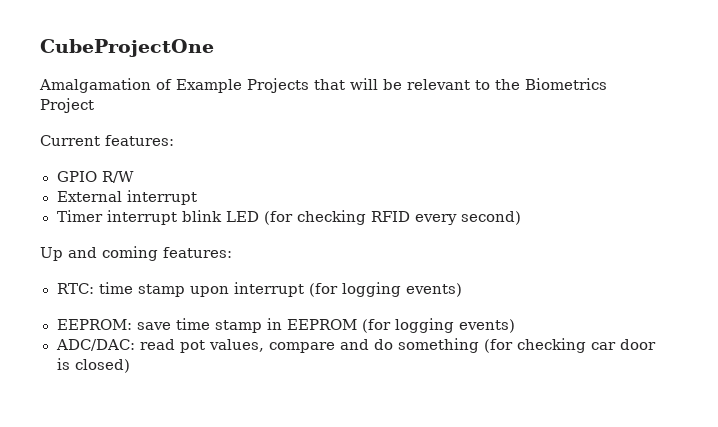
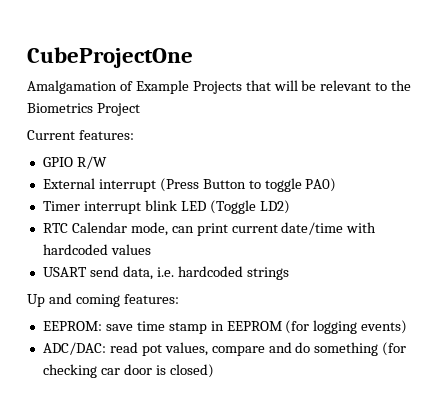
(197, 197) none -> [159,178,337,192] (Press Button to toggle PA0)
[263,210,521,225] [40,246,232,261] [56,282,462,297] (for checking RFID every second) // Up and coming features: // RTC: time stamp upon interrupt (for logging events) -> [209,200,290,214] [42,222,377,236] [42,244,151,255] [42,266,289,280] [27,293,179,307] (Toggle LD2) // RTC Calendar mode, can print current date/time with hardcoded values // USART send data, i.e. hardcoded strings // Up and coming features:

